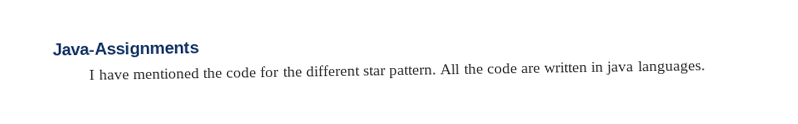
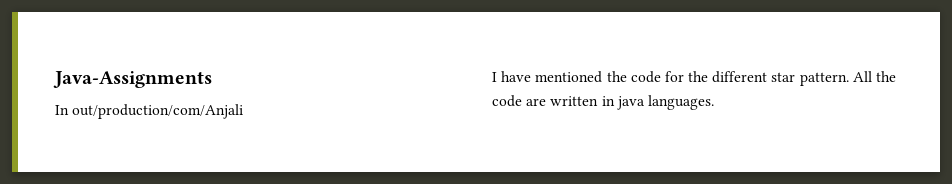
(199, 50) none -> [55,104,244,119] // In out/production/com/Anjali

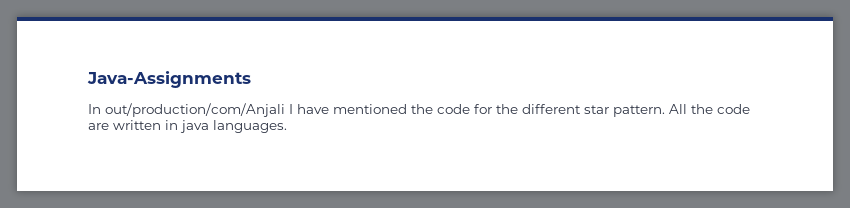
(244, 111) // -> (285, 110) none

